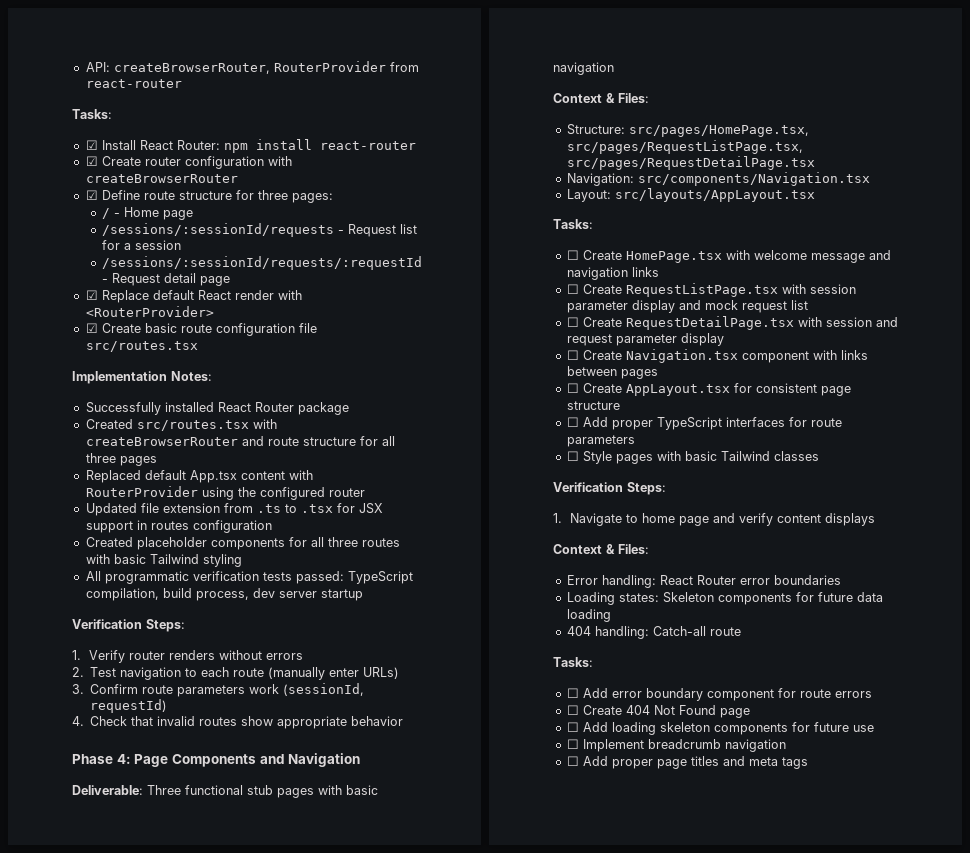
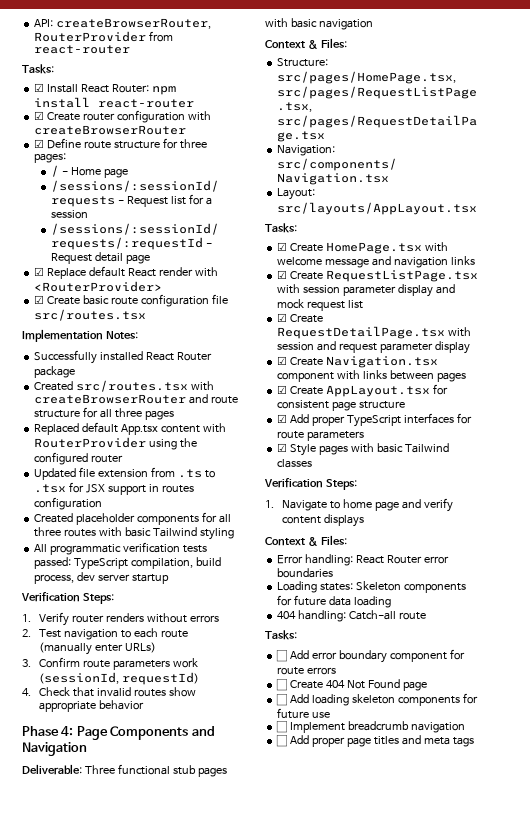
[566,250,579,260] ☐ -> [277,242,288,251] ☑
[566,284,579,294] ☐ -> [277,270,288,279] ☑
[566,317,579,327] ☐ -> [277,313,288,322] ☑
[566,350,579,360] ☐ -> [277,356,288,365] ☑
[566,383,579,393] ☐ -> [277,385,288,394] ☑
[566,417,579,427] ☐ -> [277,414,288,423] ☑
[566,451,579,461] ☐ -> [277,443,288,452] ☑

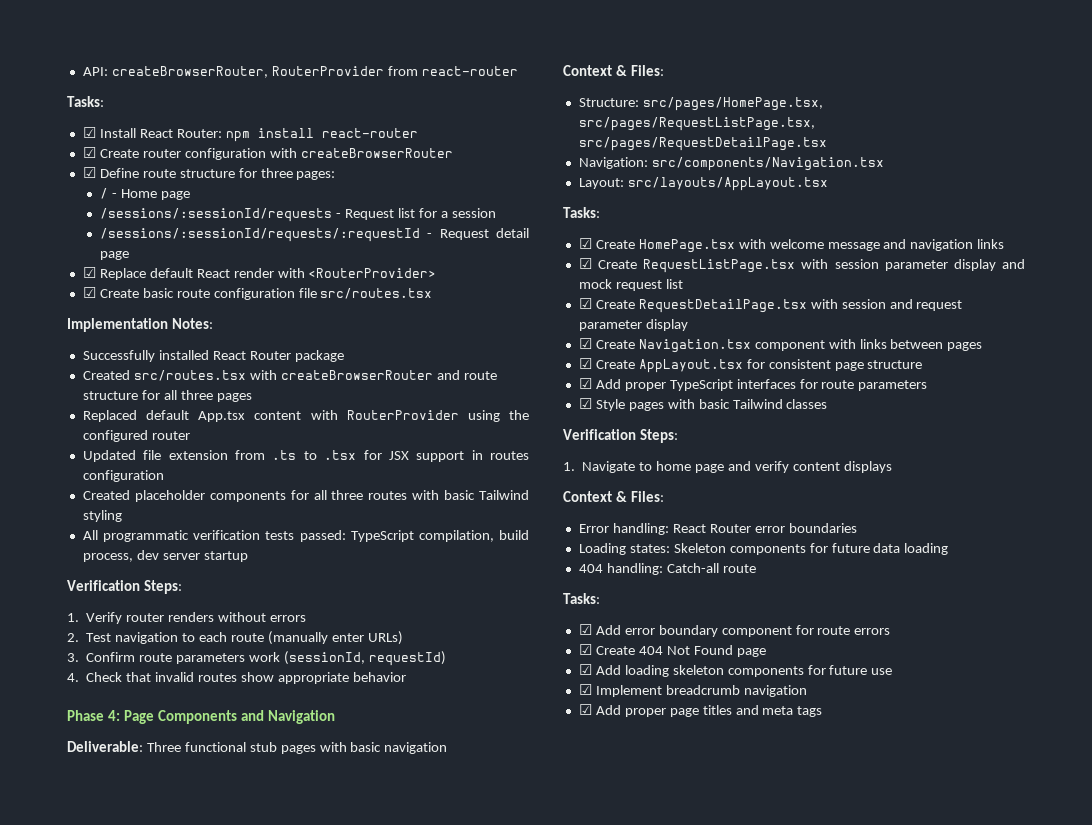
[276,650,288,662] ☐ -> [578,624,592,635] ☑
[276,679,288,691] ☐ -> [578,644,592,655] ☑
[276,694,288,706] ☐ -> [578,664,592,675] ☑
[276,721,288,733] ☐ -> [578,684,592,695] ☑
[276,735,288,747] ☐ -> [578,704,592,715] ☑

